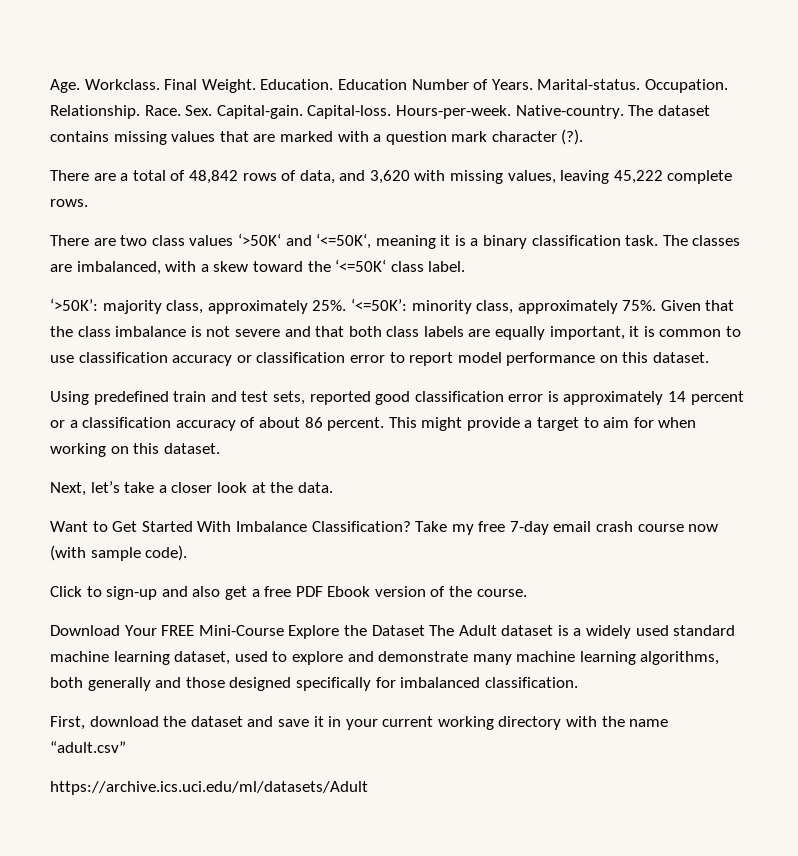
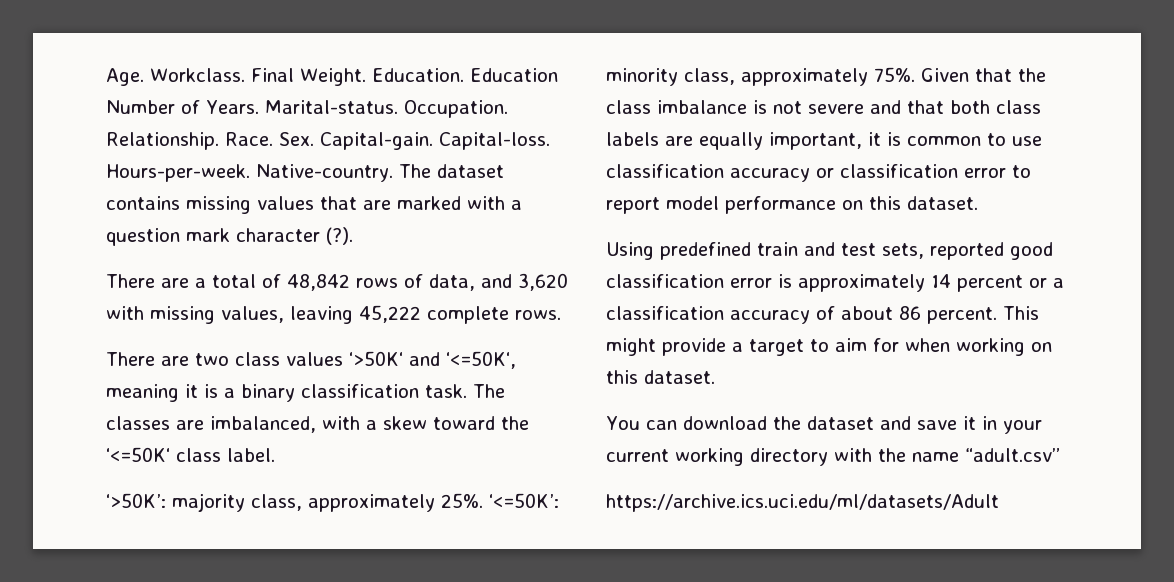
[50,481,333,496] [50,521,719,535] [50,545,188,561] [50,586,527,600] [50,625,736,639] [50,651,720,665] [50,677,578,691] [50,716,85,730] Next, let’s take a closer look at the data. // Want to Get Started With Imbalance Classification? Take my free 7-day email crash course now (with sample code). // Click to sign-up and also get a free PDF Ebook version of the course. // Download Your FREE Mini-Course Explore the Dataset The Adult dataset is a widely used standard machine learning dataset, used to explore and demonstrate many machine learning algorithms, both generally and those designed specifically for imbalanced classification. // First, -> [606,416,677,430] You can

